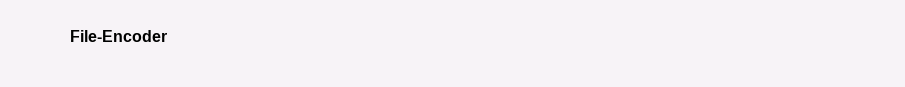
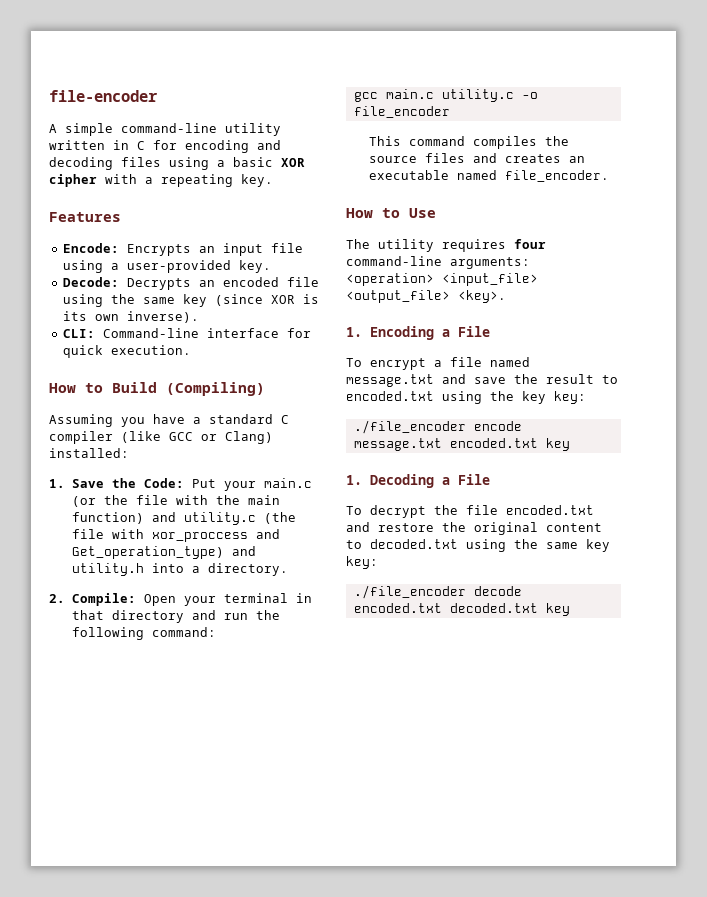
[70,30,167,42] File-Encoder -> [49,90,158,102] [49,123,281,136] [49,140,281,153] [49,157,305,170] [49,174,273,187] [49,212,121,222] [62,243,303,256] [62,260,271,273] [62,277,319,290] [62,294,319,307] [62,311,199,323] [62,328,311,338] [62,345,191,358] [49,382,265,396] [49,414,289,427] [49,431,273,444] [49,448,129,458] [49,478,313,491] [72,495,281,507] [72,512,297,525] [72,529,281,542] [72,546,257,559] [72,563,289,576] [49,593,313,606] [72,610,281,623] [72,627,217,640] [353,89,538,102] [353,106,450,118] [369,136,570,149] [369,153,586,163] [369,170,610,182] [346,208,436,218] [346,239,546,252] [346,256,530,269] [346,273,538,286] [346,290,506,303] [346,326,490,340] [346,357,530,370] [346,374,618,387] [346,391,586,404] [353,420,522,434] [353,438,570,451] [346,474,490,488] [346,505,594,518] [346,522,602,535] [346,539,610,552] [346,556,378,569] [353,585,522,599] [353,603,570,616] file-encoder // A simple command-line utility written in C for encoding and decoding files using a basic XOR cipher with a repeating key. // Features // Encode: Encrypts an input file using a user-provided key. // Decode: Decrypts an encoded file using the same key (since XOR is its own inverse). // CLI: Command-line interface for quick execution. // How to Build (Compiling) // Assuming you have a standard C compiler (like GCC or Clang) installed: // 1. Save the Code: Put your main.c (or the file with the main function) and utility.c (the file with xor_proccess and Get_operation_type) and utility.h into a directory. // 2. Compile: Open your terminal in that directory and run the following command: // gcc main.c utility.c -o file_encoder // This command compiles the source files and creates an executable named file_encoder. // How to Use // The utility requires four command-line arguments: <operation> <input_file> <output_file> <key>. // 1. Encoding a File // To encrypt a file named message.txt and save the result to encoded.txt using the key key: // ./file_encoder encode message.txt encoded.txt key // 1. Decoding a File // To decrypt the file encoded.txt and restore the original content to decoded.txt using the same key key: // ./file_encoder decode encoded.txt decoded.txt key

